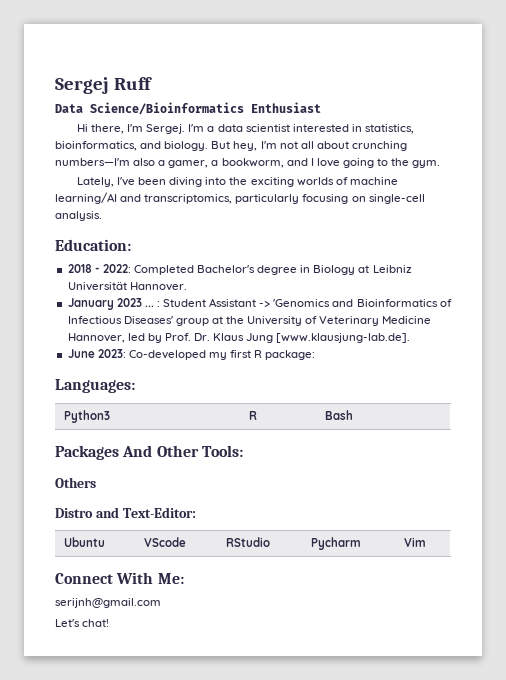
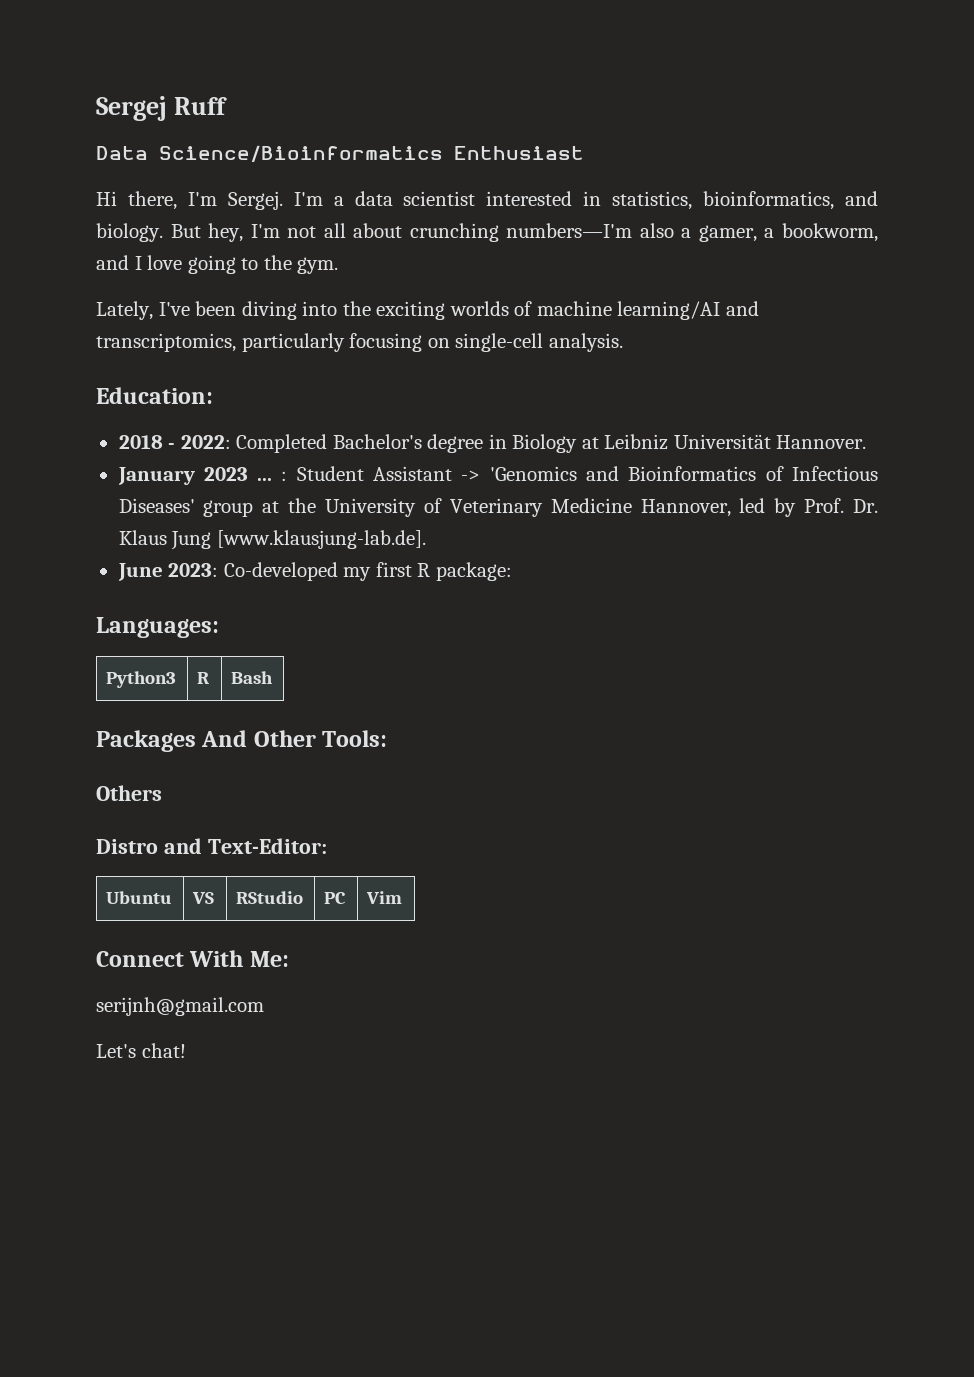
[143,537,186,547] VScode -> [192,892,215,904] VS
[310,537,361,550] Pycharm -> [324,892,347,904] PC

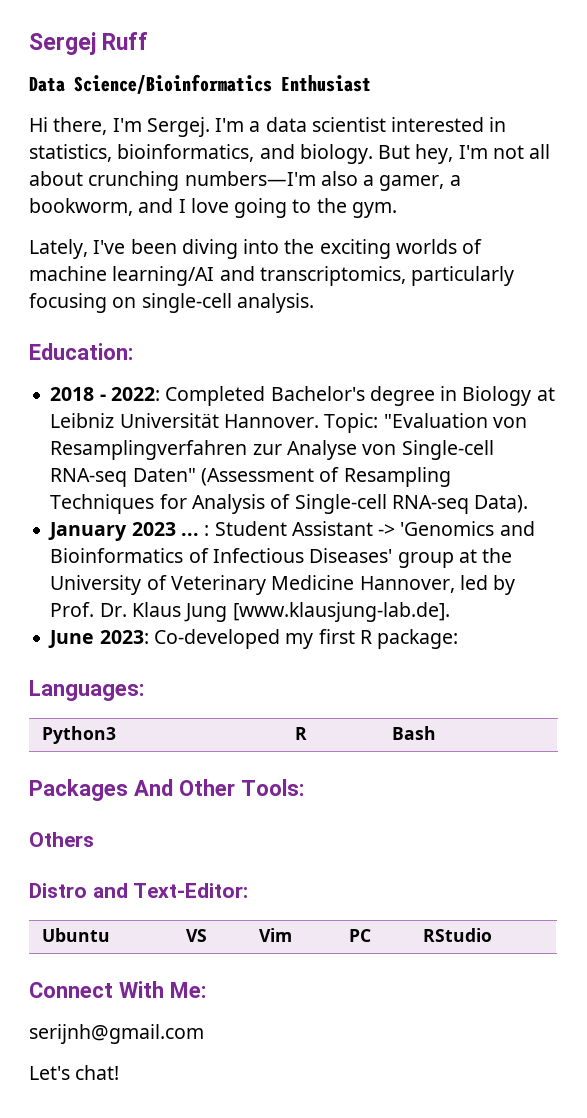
(867, 442) none -> [324,413,527,433] [50,440,494,460] [50,467,451,487] [50,494,529,514] Topic: "Evaluation von Resamplingverfahren zur Analyse von Single-cell RNA-seq Daten" (Assessment of Resampling Techniques for Analysis of Single-cell RNA-seq Data).
[236,891,304,904] RStudio -> [258,928,292,942] Vim
[366,891,403,904] Vim -> [422,928,492,942] RStudio

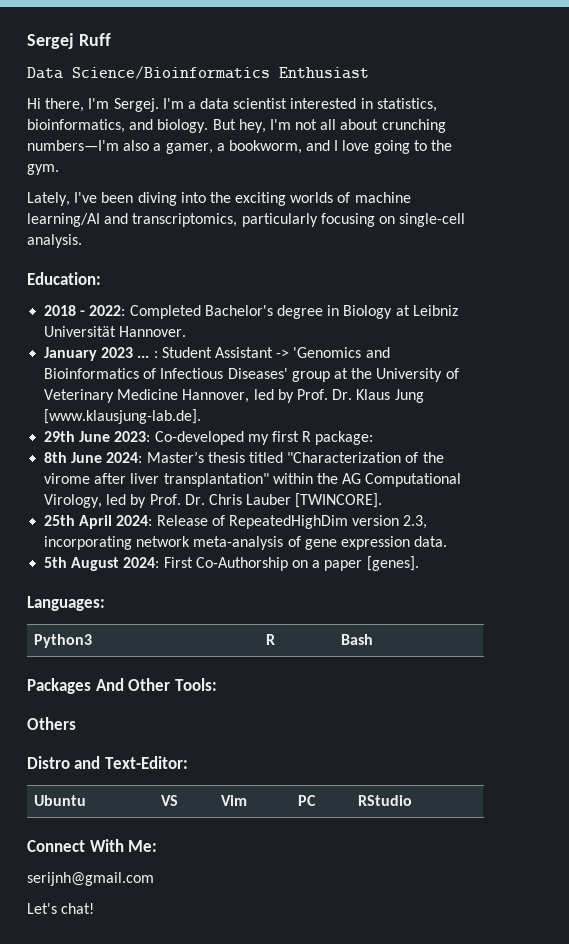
[324,413,527,433] [50,440,494,460] [50,467,451,487] [50,494,529,514] Topic: "Evaluation von Resamplingverfahren zur Analyse von Single-cell RNA-seq Daten" (Assessment of Resampling Techniques for Analysis of Single-cell RNA-seq Data). -> (187, 331) none
(450, 612) none -> [44,431,76,442] 29th
(459, 639) none -> [44,451,444,463] [44,473,462,487] [44,493,383,508] [44,515,428,529] [44,536,448,550] [44,556,419,571] // 8th June 2024: Master’s thesis titled "Characterization of the virome after liver transplantation" within the AG Computational Virology, led by Prof. Dr. Chris Lauber [TWINCORE]. // 25th April 2024: Release of RepeatedHighDim version 2.3, incorporating network meta-analysis of gene expression data. // 5th August 2024: First Co-Authorship on a paper [genes].

